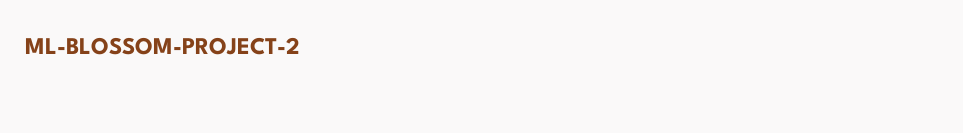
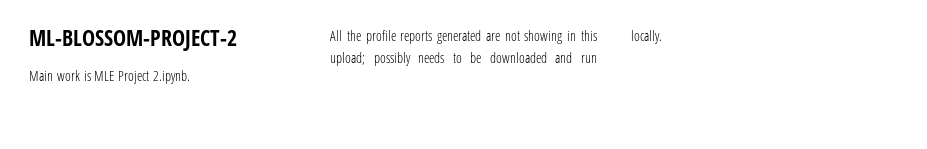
(300, 46) none -> [29,70,190,84] [330,30,597,44] [330,52,597,66] [631,30,662,44] // Main work is MLE Project 2.ipynb. // All the profile reports generated are not showing in this upload; possibly needs to be downloaded and run locally.

